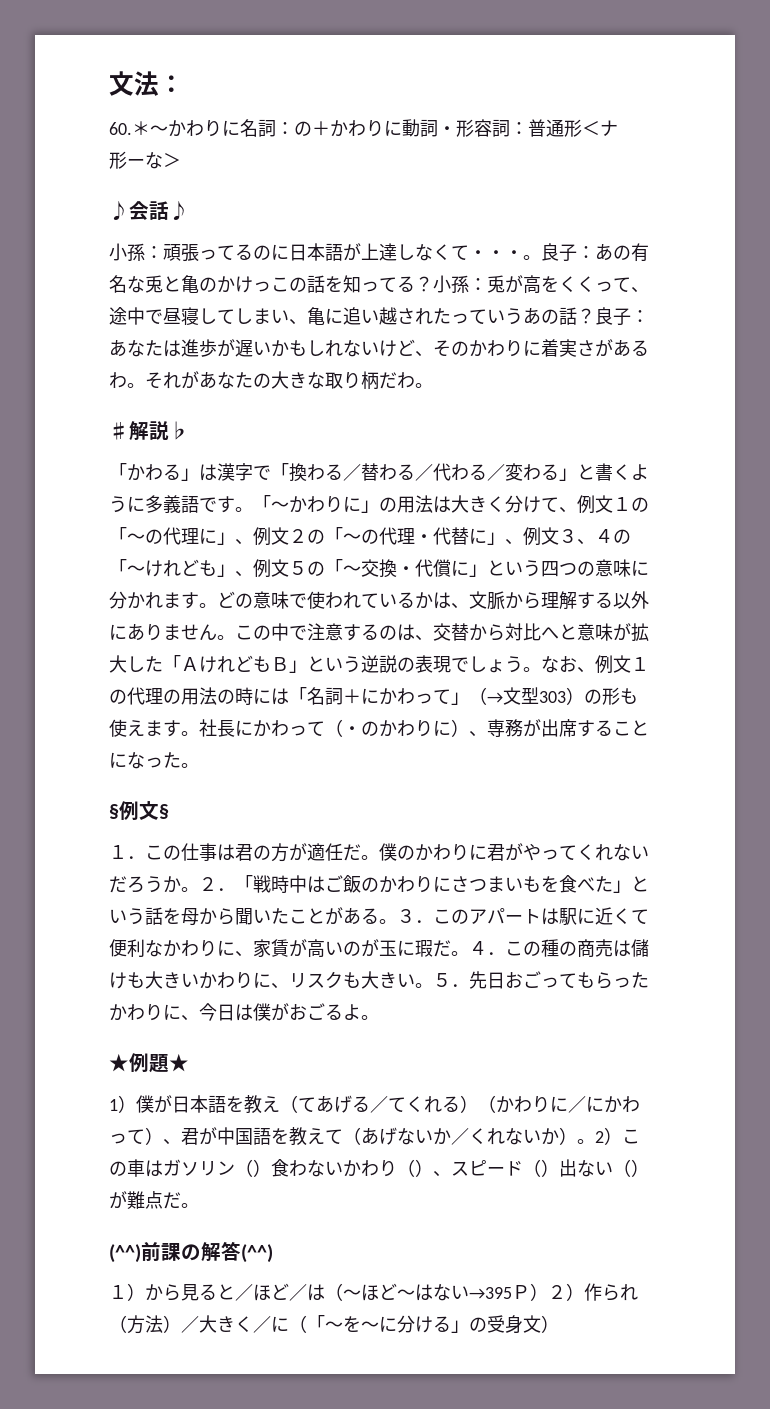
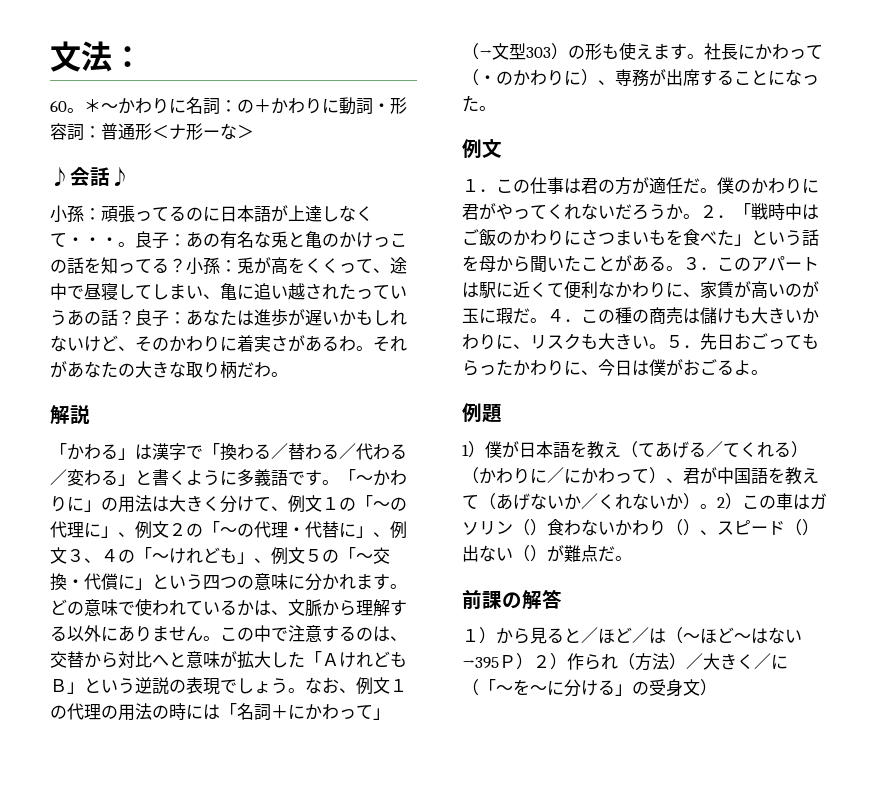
[109,122,132,135] 60. -> [50,100,84,113] 60。
[109,422,129,440] ♯ -> (288, 374) none
[169,421,189,440] ♭ -> (90, 414) none
[109,801,169,820] §例文§ -> [462,139,502,158] 例文
[109,1054,129,1072] ★ -> (768, 372) none
[169,1054,189,1072] ★ -> (502, 413) none
[109,1244,141,1263] (^^) -> (632, 558) none
[241,1244,273,1263] (^^) -> (562, 599) none

